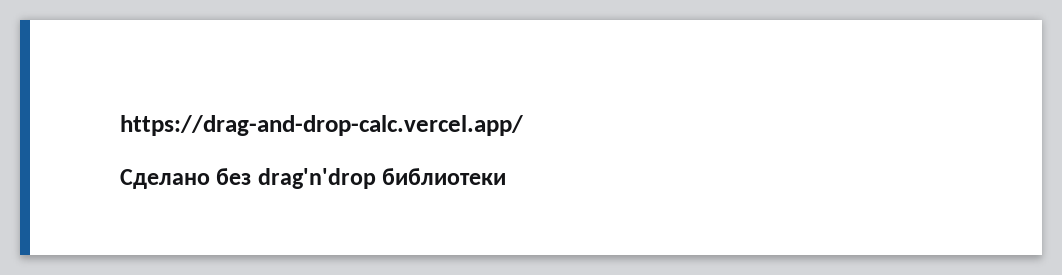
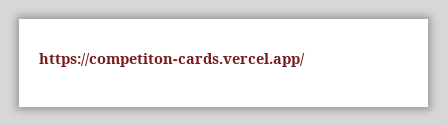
[120,115,523,136] [120,168,507,189] https://drag-and-drop-calc.vercel.app/ // Сделано без drag'n'drop библиотеки -> [39,53,305,67] https://competiton-cards.vercel.app/

